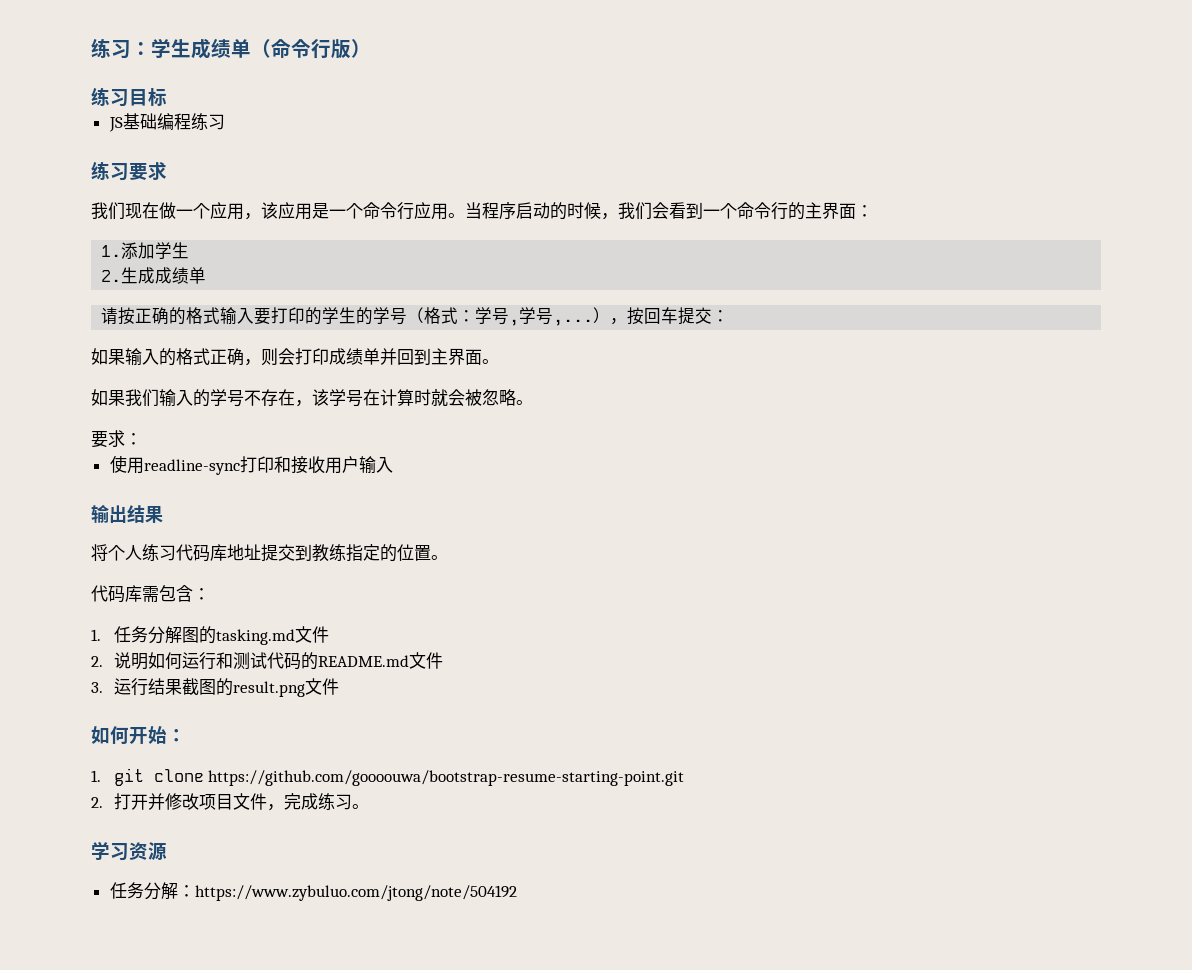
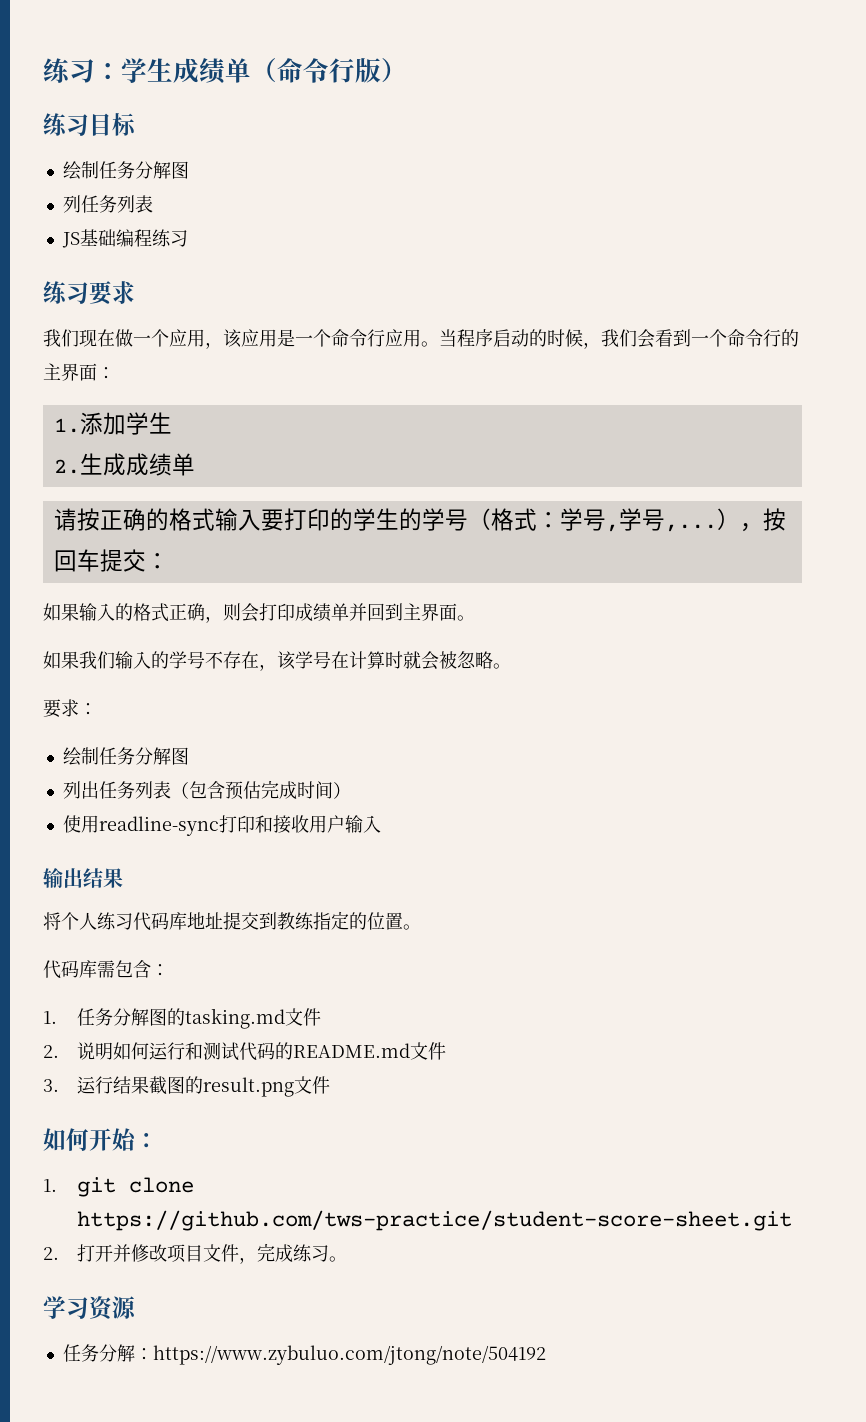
(167, 97) none -> [62,161,189,180] [62,195,153,213] // 绘制任务分解图 // 列任务列表
(142, 439) none -> [62,747,189,766] [62,780,351,800] // 绘制任务分解图 // 列出任务列表（包含预估完成时间）
[208,770,685,786] https://github.com/goooouwa/bootstrap-resume-starting-point.git -> [76,1210,792,1231] https://github.com/tws-practice/student-score-sheet.git

